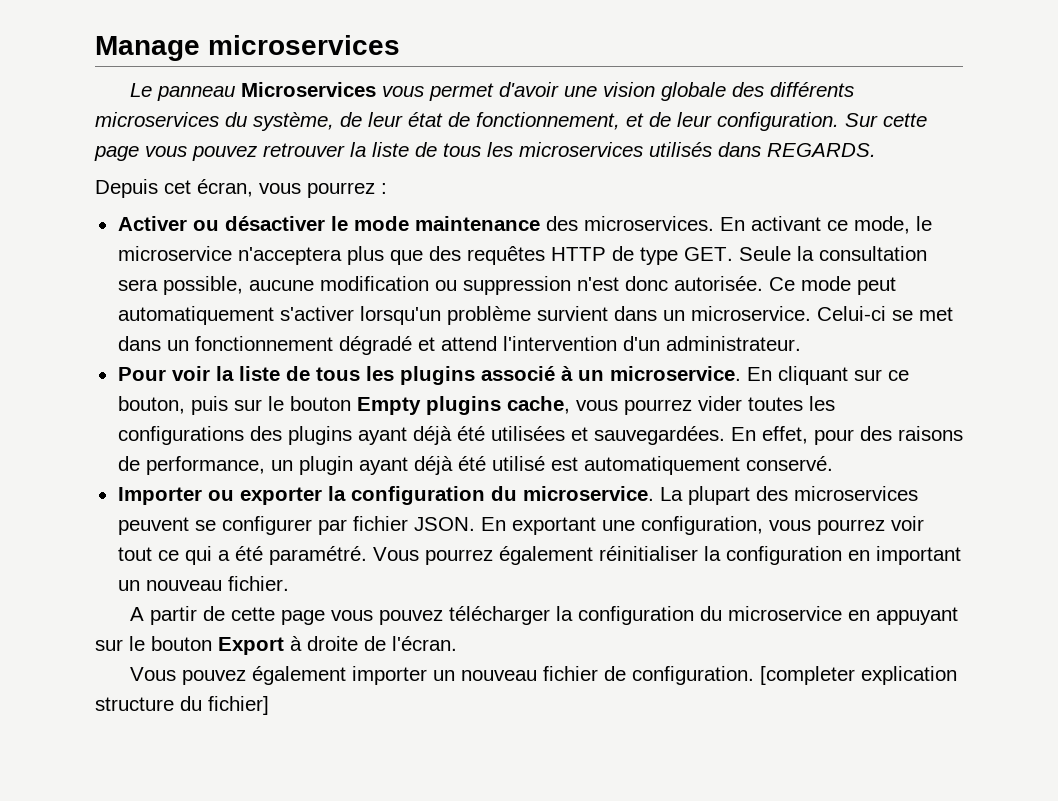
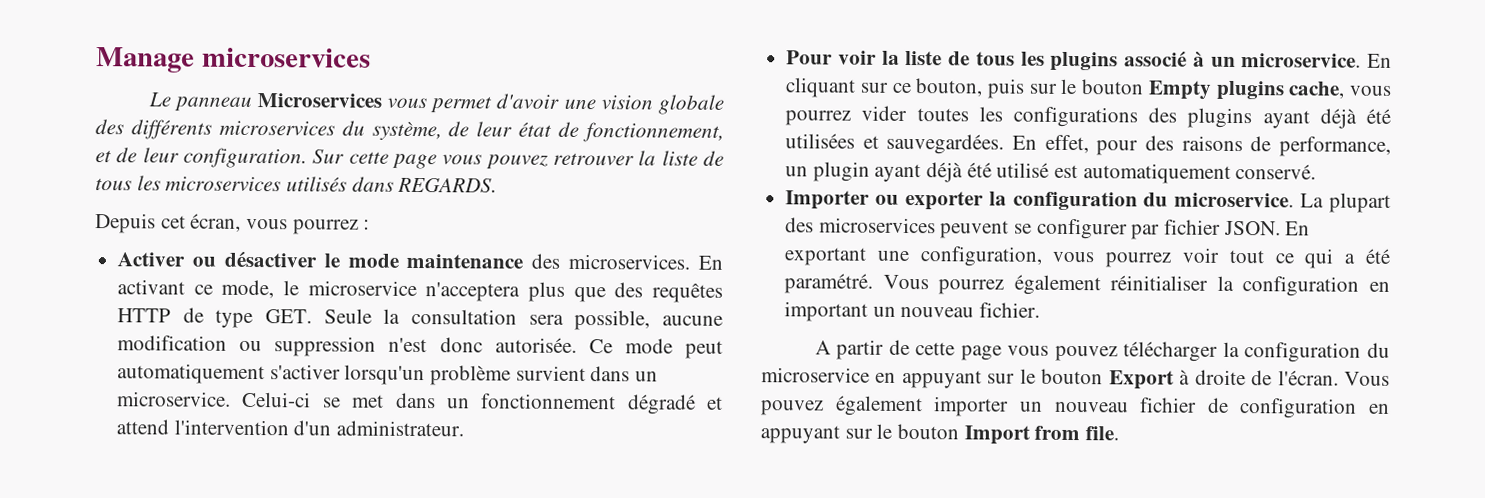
(457, 643) // -> (1339, 378) none
[631,666,957,685] [95,696,269,715] configuration. [completer explication structure du fichier] -> [1239,398,1390,419] [760,423,1120,445] configuration en appuyant sur le bouton Import from file.

